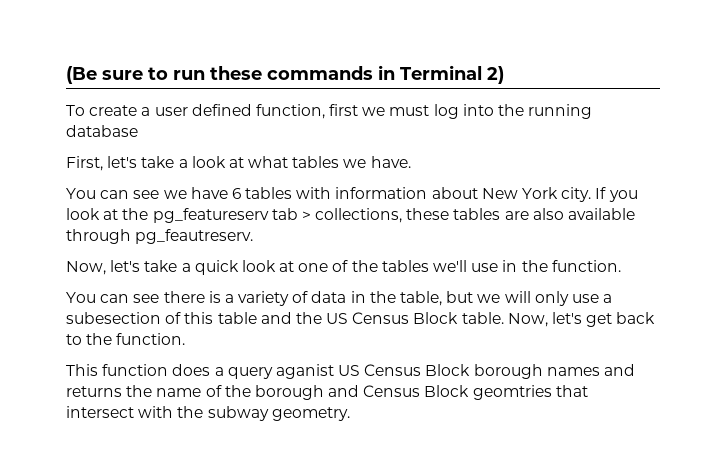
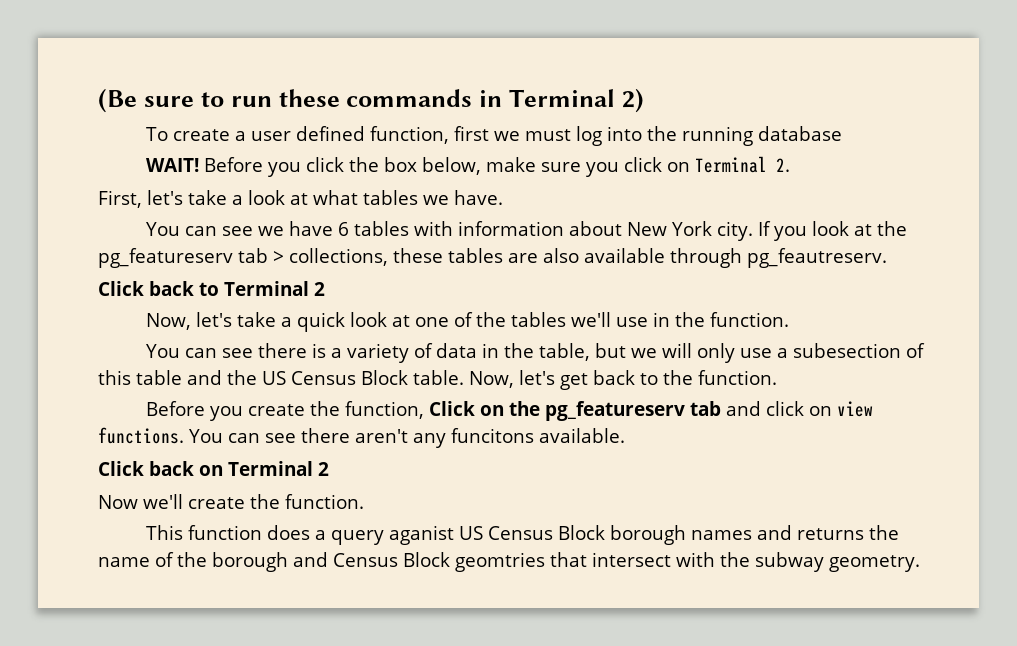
(138, 131) none -> [145,156,790,177] // WAIT! Before you click the box below, make sure you click on Terminal 2.
(254, 236) none -> [98,281,325,296] // Click back to Terminal 2
(186, 339) none -> [145,401,873,421] [98,427,625,448] [98,461,329,476] [98,494,364,509] // Before you create the function, Click on the pg_featureserv tab and click on view functions. You can see there aren't any funcitons available. // Click back on Terminal 2 // Now we'll create the function.

